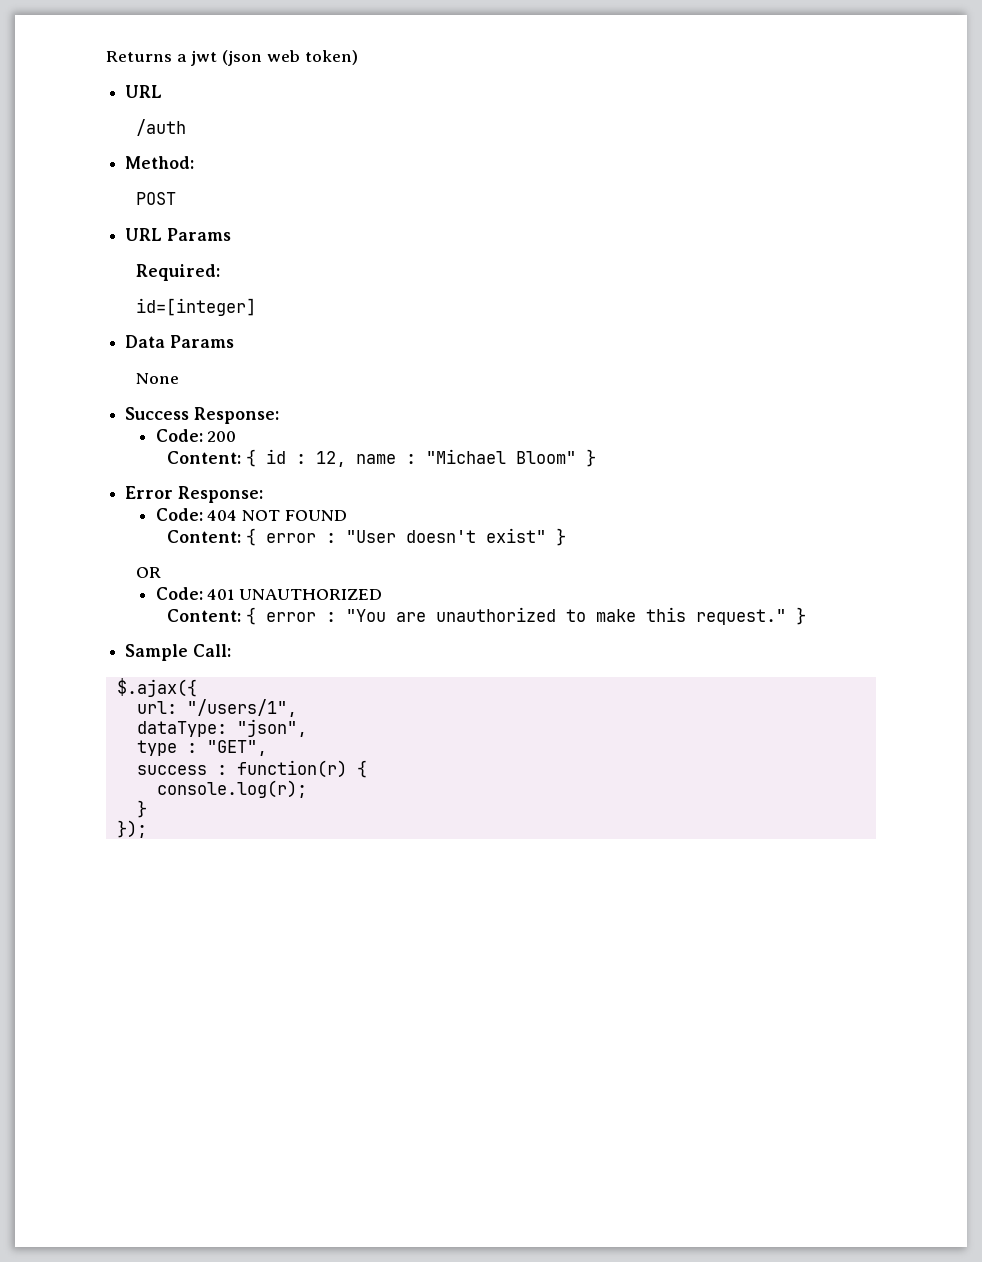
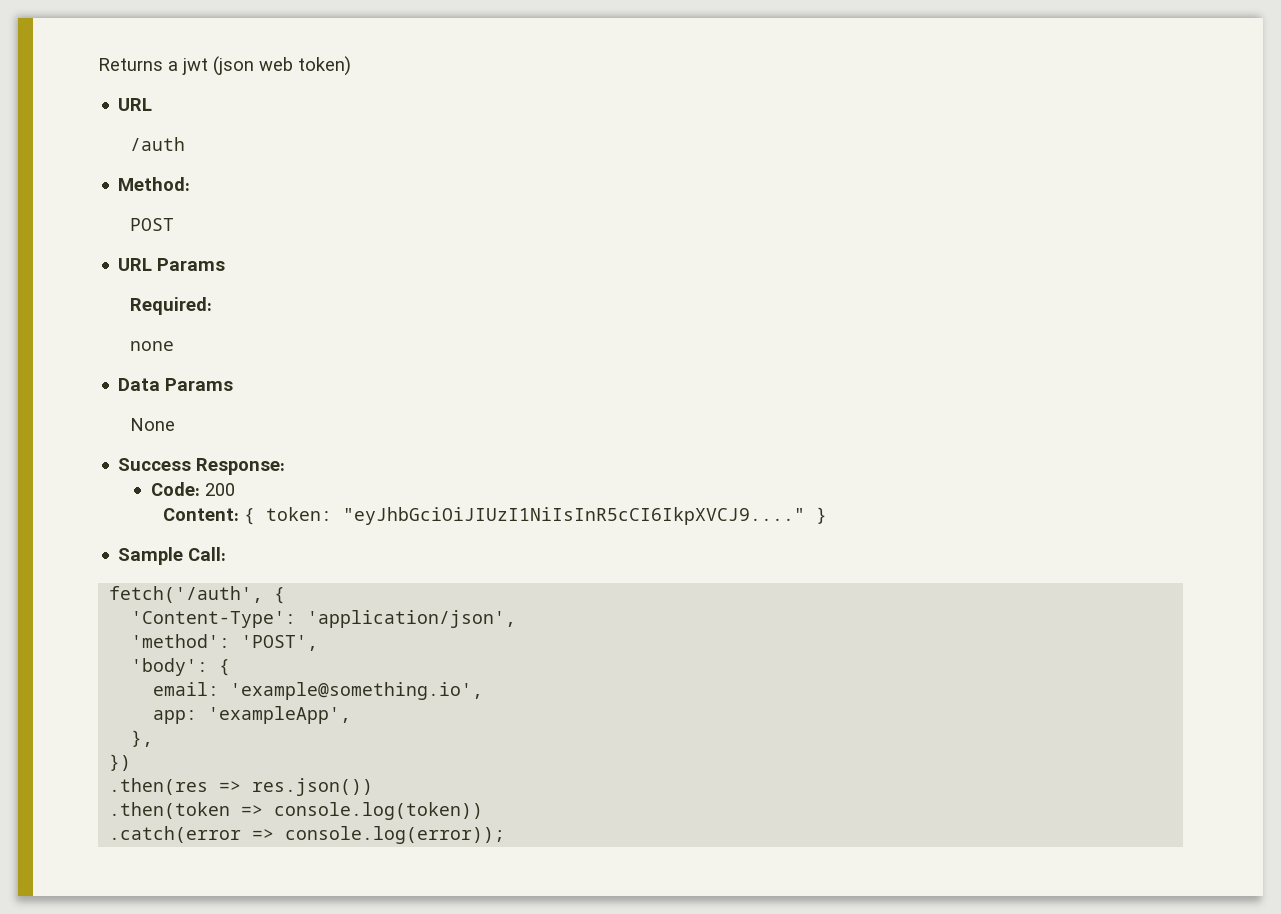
[136,298,257,316] // id=[integer] -> [130,341,175,351] // none
[265,449,596,467] [125,486,263,503] [155,508,347,521] [166,528,566,546] [136,567,162,578] [155,587,383,600] [166,607,806,625] [125,644,231,661] [116,678,197,697] [136,699,297,717] [136,719,307,737] [136,740,267,756] [136,760,367,778] [156,780,307,798] [136,800,147,818] [116,820,147,838] id : 12, name : "Michael Bloom" } // Error Response: // Code: 404 NOT FOUND // Content: { error : "User doesn't exist" } // OR // Code: 401 UNAUTHORIZED // Content: { error : "You are unauthorized to make this request." } // Sample Call: // $.ajax({ // url: "/users/1", // dataType: "json", // type : "GET", // success : function(r) { // console.log(r); // } // }); -> [265,507,827,525] [118,547,227,565] [109,586,286,604] [131,610,517,628] [131,634,319,651] [131,658,231,676] [153,682,484,700] [153,706,352,724] [131,730,154,747] [109,754,132,771] [109,778,374,796] [109,802,484,820] [109,826,506,844] token: "eyJhbGciOiJIUzI1NiIsInR5cCI6IkpXVCJ9...." } // Sample Call: // fetch('/auth', { // 'Content-Type': 'application/json', // 'method': 'POST', // 'body': { // email: 'example@something.io', // app: 'exampleApp', // }, // }) // .then(res => res.json()) // .then(token => console.log(token)) // .catch(error => console.log(error));

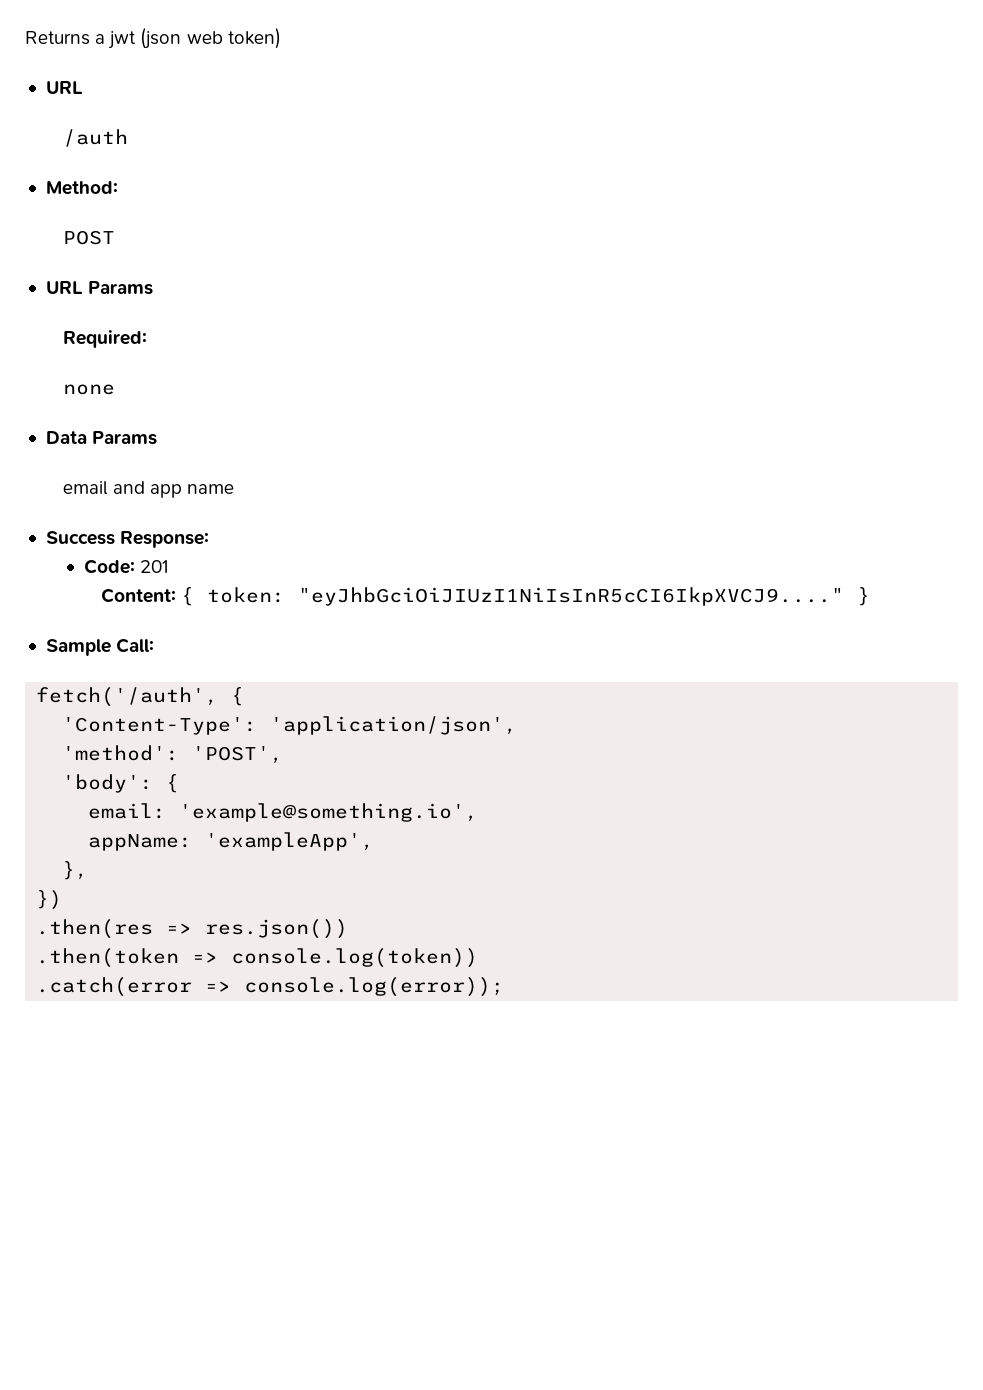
[130,418,176,431] // None -> [62,481,235,498] // email and app name
[204,483,235,496] 200 -> [139,560,168,573] 201
[153,710,198,724] app: -> [88,834,193,851] appName:

